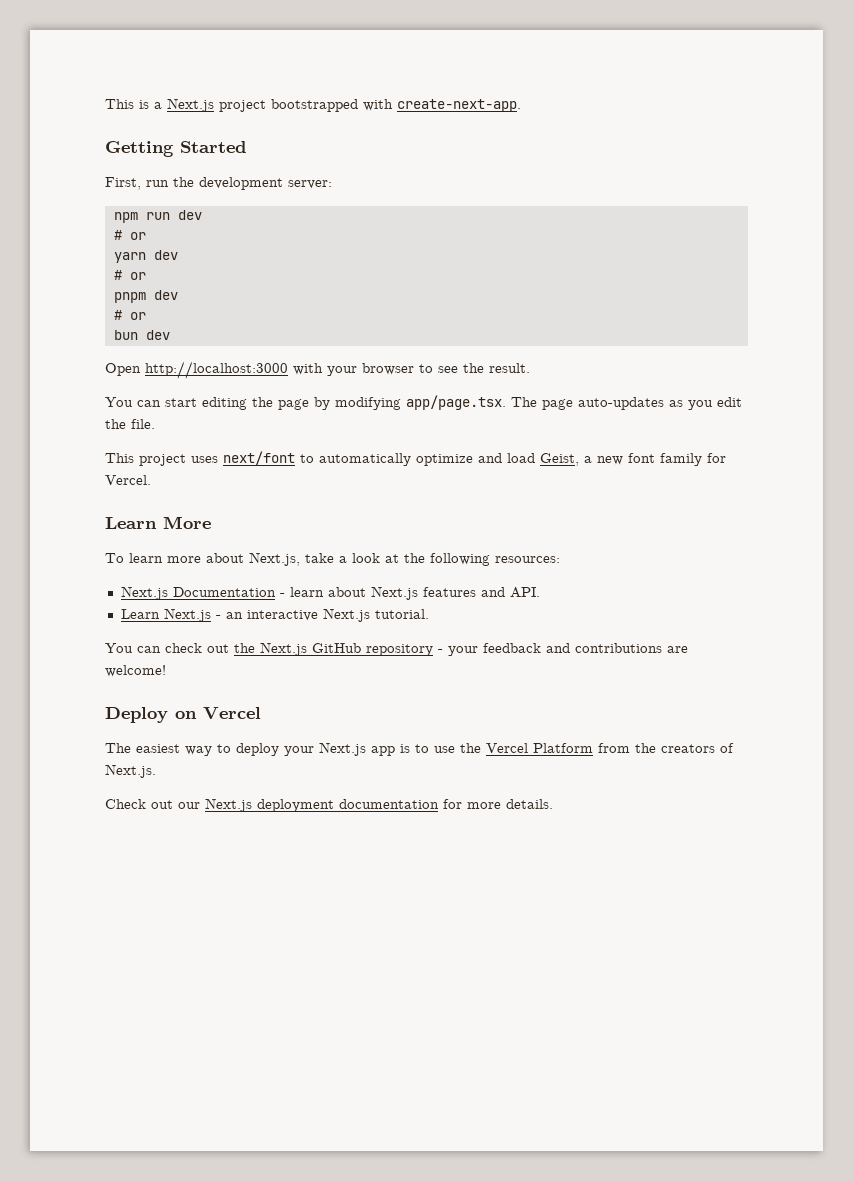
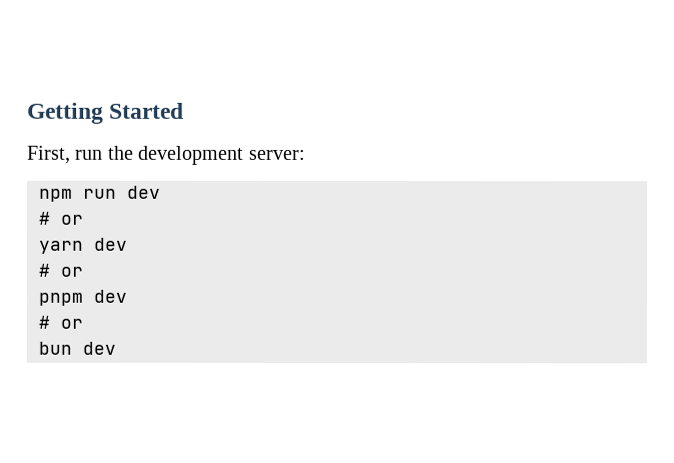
[105,98,521,112] This is a Next.js project bootstrapped with create-next-app. // -> (27, 113) none
[105,361,530,379] [105,395,742,410] [105,419,155,429] [105,451,726,466] [105,475,151,485] [105,516,211,529] [105,552,560,566] [120,586,540,600] [120,608,429,622] [105,642,688,656] [105,665,166,677] [105,707,261,723] [105,742,734,756] [105,764,156,778] [105,798,553,812] // Open http://localhost:3000 with your browser to see the result. // You can start editing the page by modifying app/page.tsx. The page auto-updates as you edit the file. // This project uses next/font to automatically optimize and load Geist, a new font family for Vercel. // Learn More // To learn more about Next.js, take a look at the following resources: // Next.js Documentation - learn about Next.js features and API. // Learn Next.js - an interactive Next.js tutorial. // You can check out the Next.js GitHub repository - your feedback and contributions are welcome! // Deploy on Vercel // The easiest way to deploy your Next.js app is to use the Vercel Platform from the creators of Next.js. // Check out our Next.js deployment documentation for more details. -> (116, 348) none

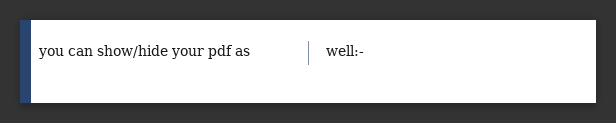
[27,102,185,124] [27,145,306,165] [39,185,161,202] [39,211,84,225] [38,237,127,254] [38,263,83,277] [38,289,127,306] [38,315,83,329] [38,341,116,355] Getting Started // First, run the development server: // npm run dev // # or // yarn dev // # or // pnpm dev // # or // bun dev -> [38,45,364,59] you can show/hide your pdf as well:-

